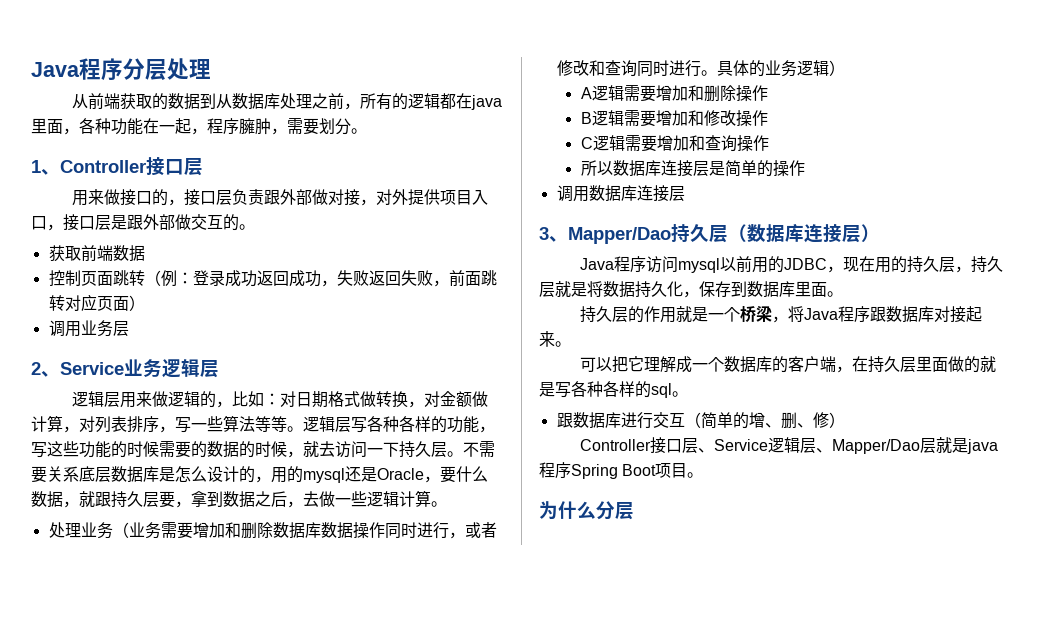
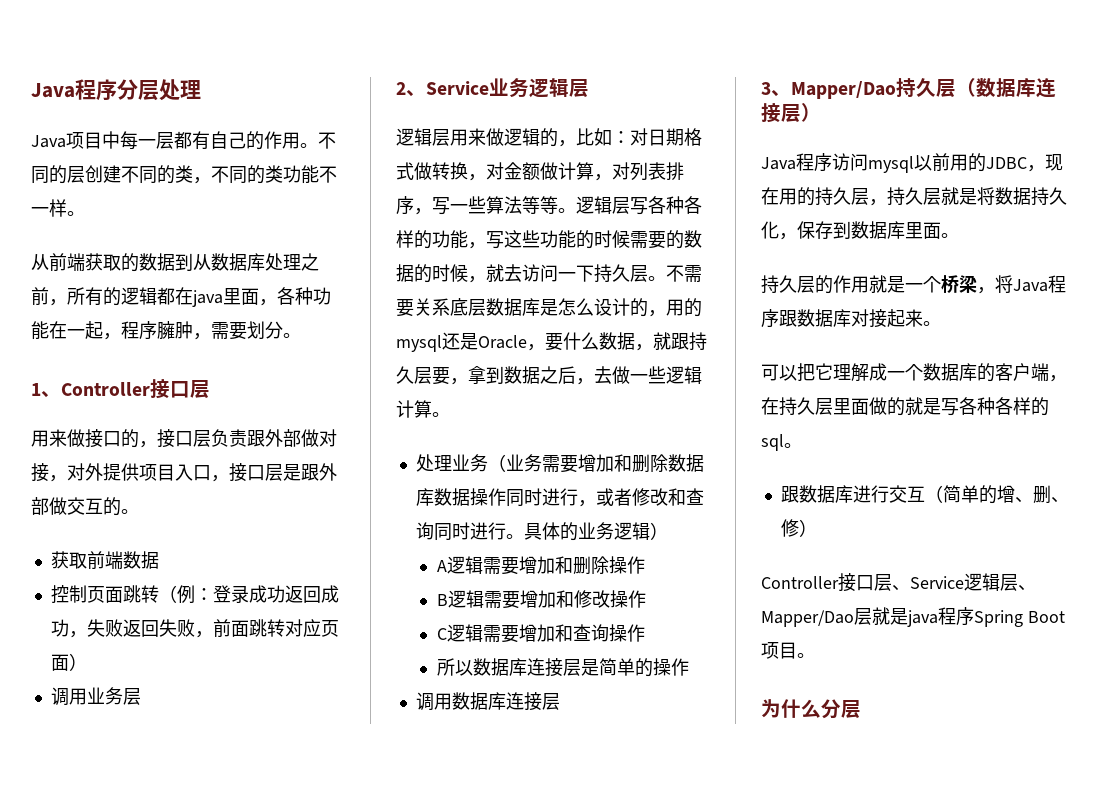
(211, 69) none -> [31,131,336,150] [31,165,337,184] [31,199,85,217] // Java项目中每一层都有自己的作用。不同的层创建不同的类，不同的类功能不一样。

